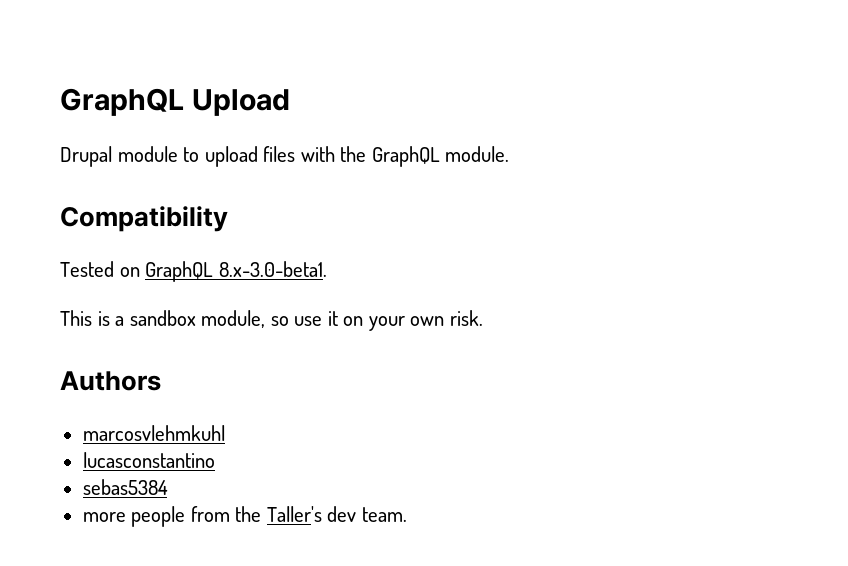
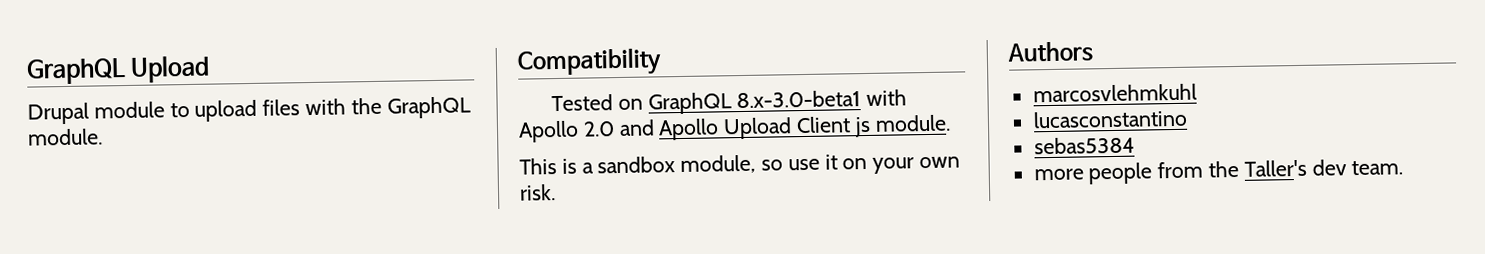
[218,261,327,277] 8.x-3.0-beta1. -> [736,89,908,109] [518,114,951,143] 8.x-3.0-beta1 with Apollo 2.0 and Apollo Upload Client js module.

